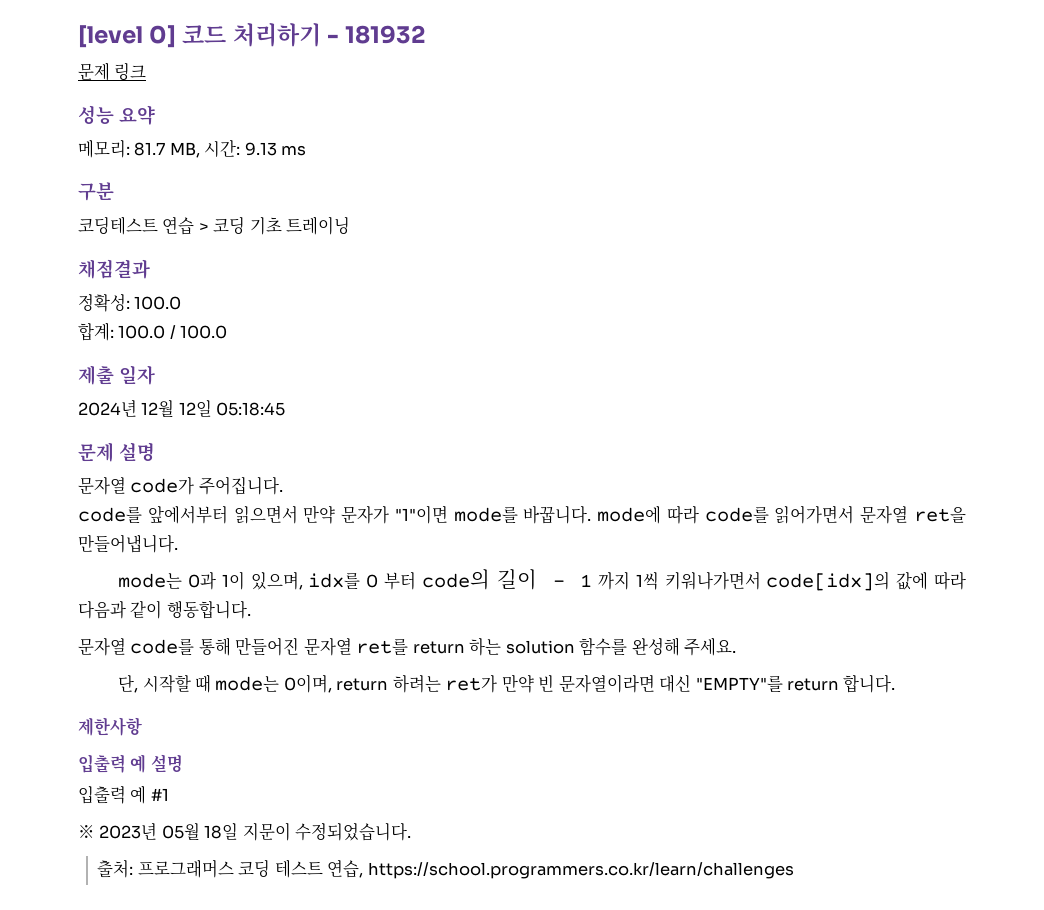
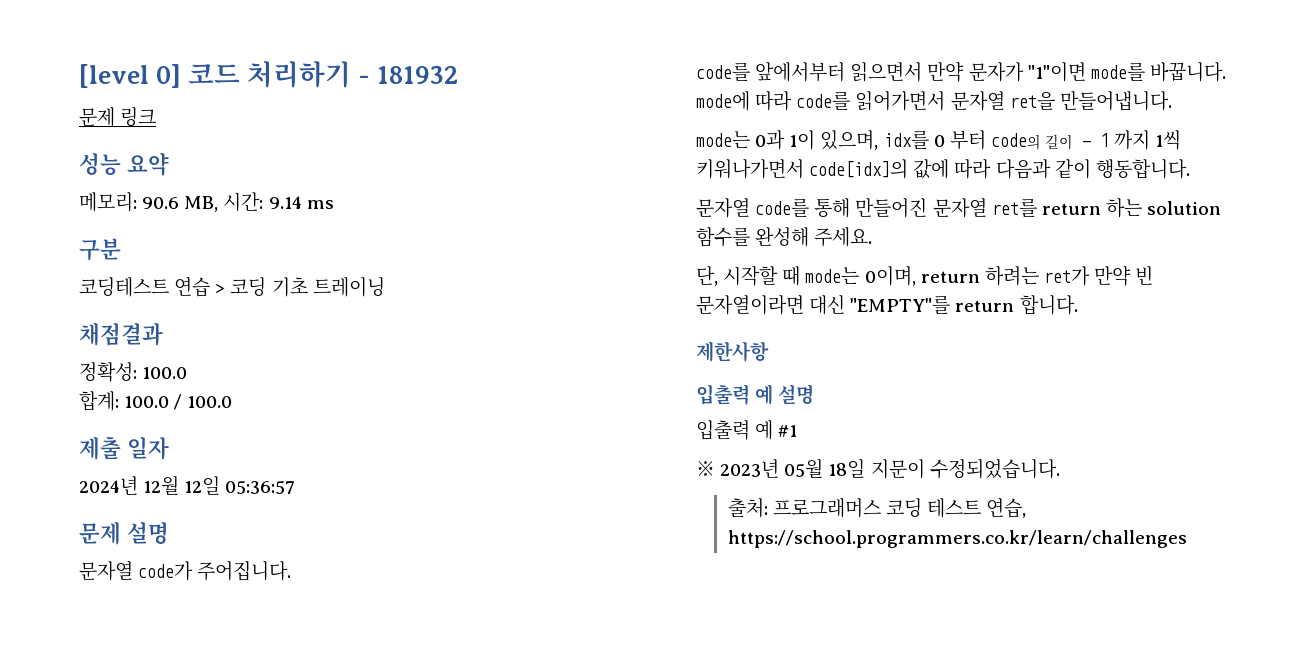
[134,142,166,156] 81.7 -> [142,197,180,209] 90.6
[244,142,277,156] 9.13 -> [268,196,302,209] 9.14
[216,402,286,416] 05:18:45 -> [225,481,296,494] 05:36:57

